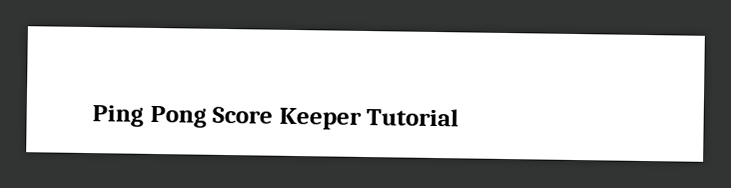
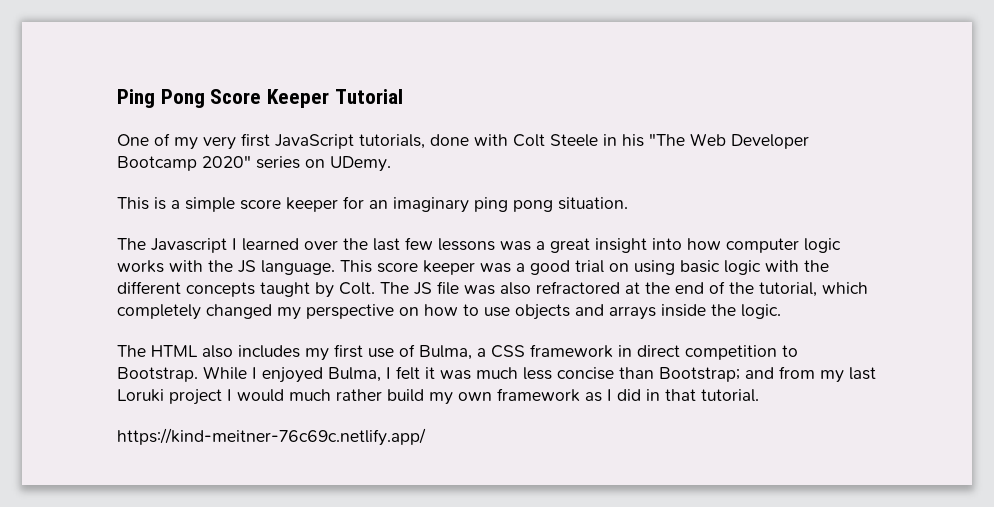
(460, 117) none -> [117,133,809,150] [117,155,391,172] [117,196,628,213] [117,237,841,253] [117,260,829,275] [117,281,868,298] [117,304,781,320] [117,344,798,361] [117,366,876,383] [117,388,759,405] [117,428,426,446] // One of my very first JavaScript tutorials, done with Colt Steele in his "The Web Developer Bootcamp 2020" series on UDemy. // This is a simple score keeper for an imaginary ping pong situation. // The Javascript I learned over the last few lessons was a great insight into how computer logic works with the JS language. This score keeper was a good trial on using basic logic with the different concepts taught by Colt. The JS file was also refractored at the end of the tutorial, which completely changed my perspective on how to use objects and arrays inside the logic. // The HTML also includes my first use of Bulma, a CSS framework in direct competition to Bootstrap. While I enjoyed Bulma, I felt it was much less concise than Bootstrap; and from my last Loruki project I would much rather build my own framework as I did in that tutorial. // https://kind-meitner-76c69c.netlify.app/

